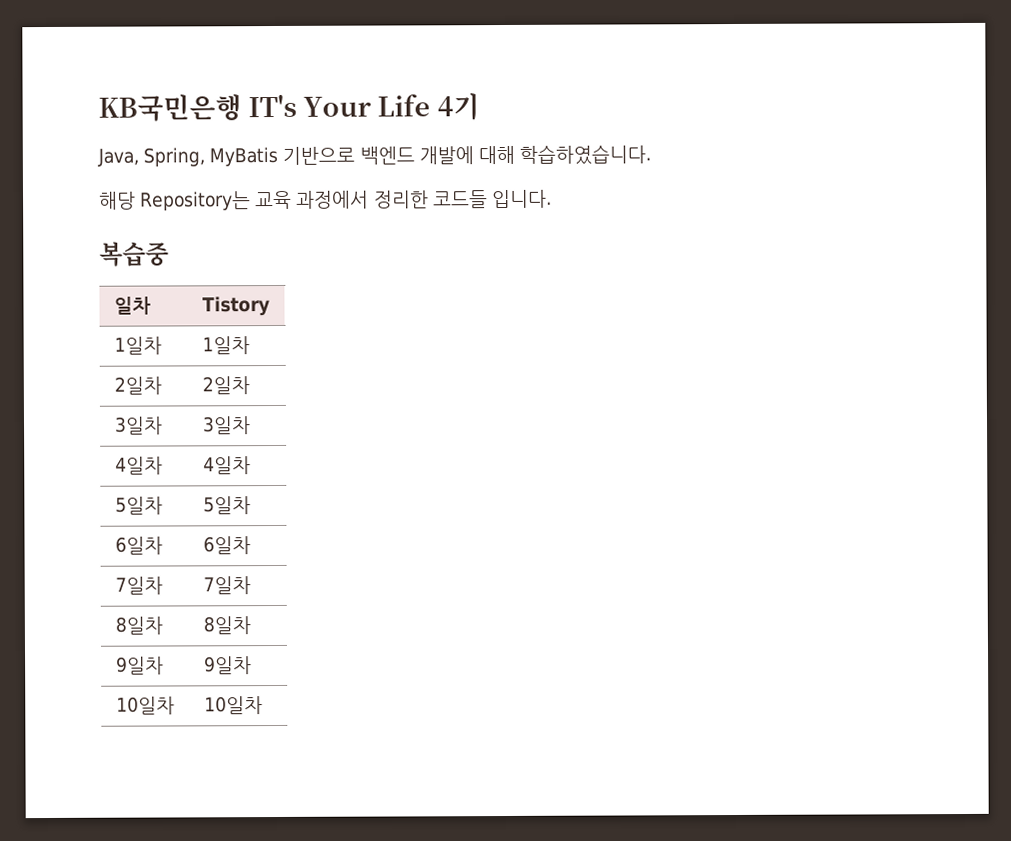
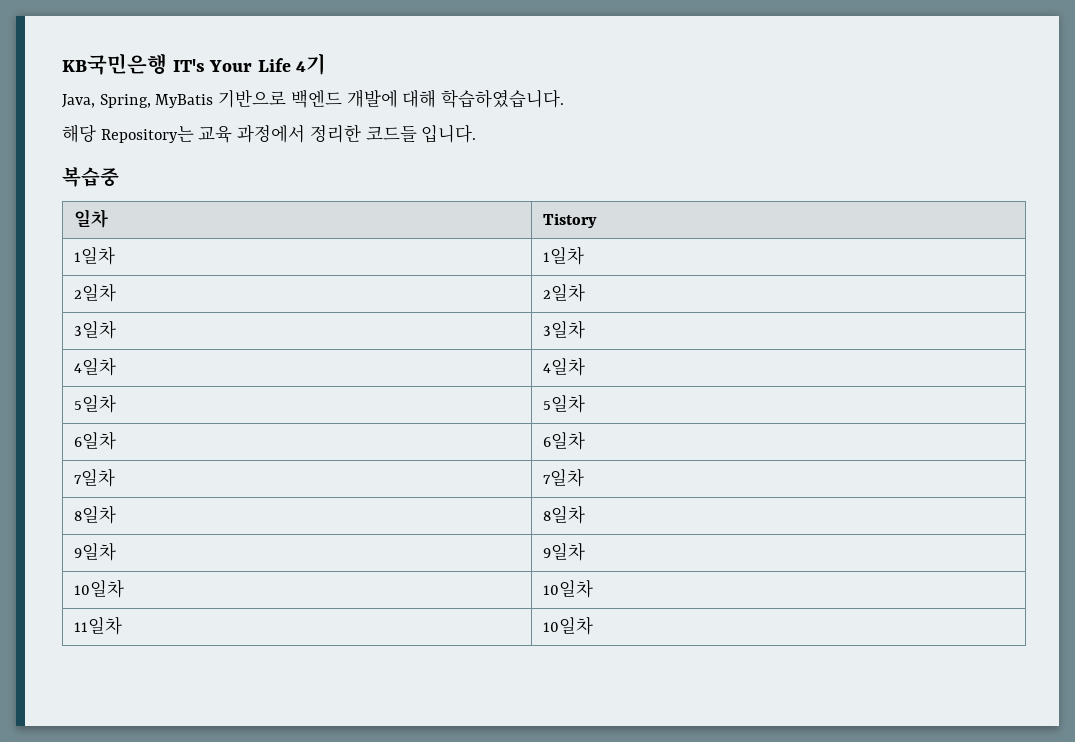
(263, 705) none -> [74,616,123,635] [543,616,594,635] // 11일차 | 10일차

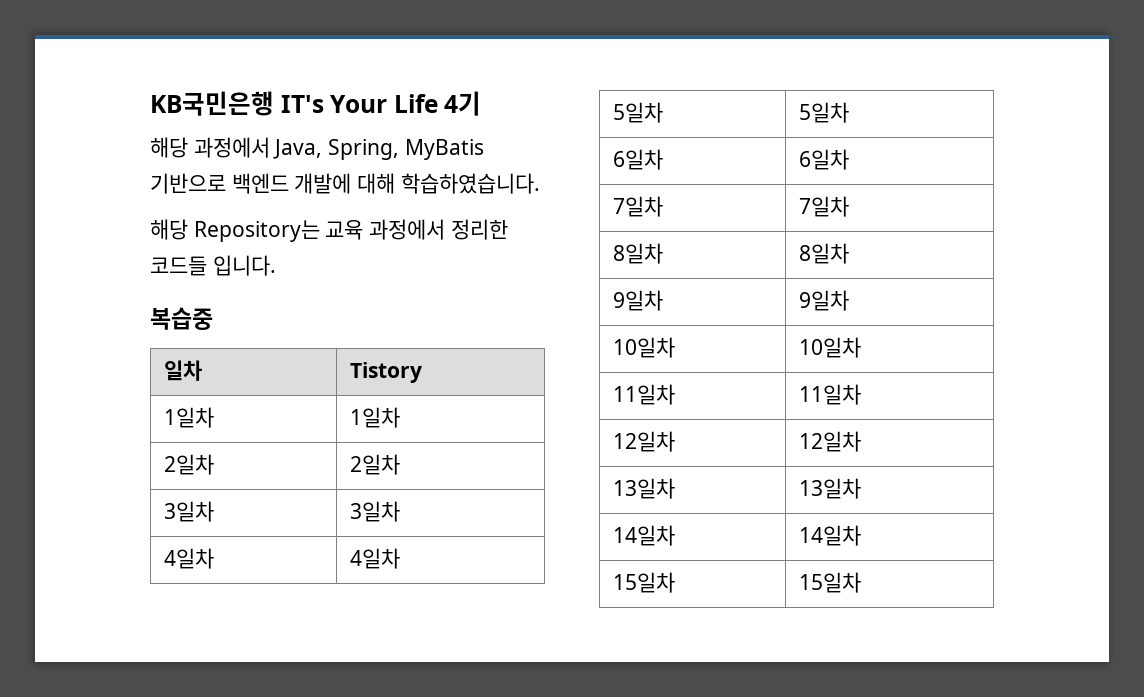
(327, 64) none -> [150,137,270,158] 해당 과정에서
[543,616,594,635] 10일차 -> [799,384,862,405] [613,431,676,452] [799,431,862,452] [613,478,676,499] [799,478,862,499] [613,525,676,546] [799,525,862,546] [613,572,676,593] [799,572,862,593] 11일차 // 12일차 | 12일차 // 13일차 | 13일차 // 14일차 | 14일차 // 15일차 | 15일차

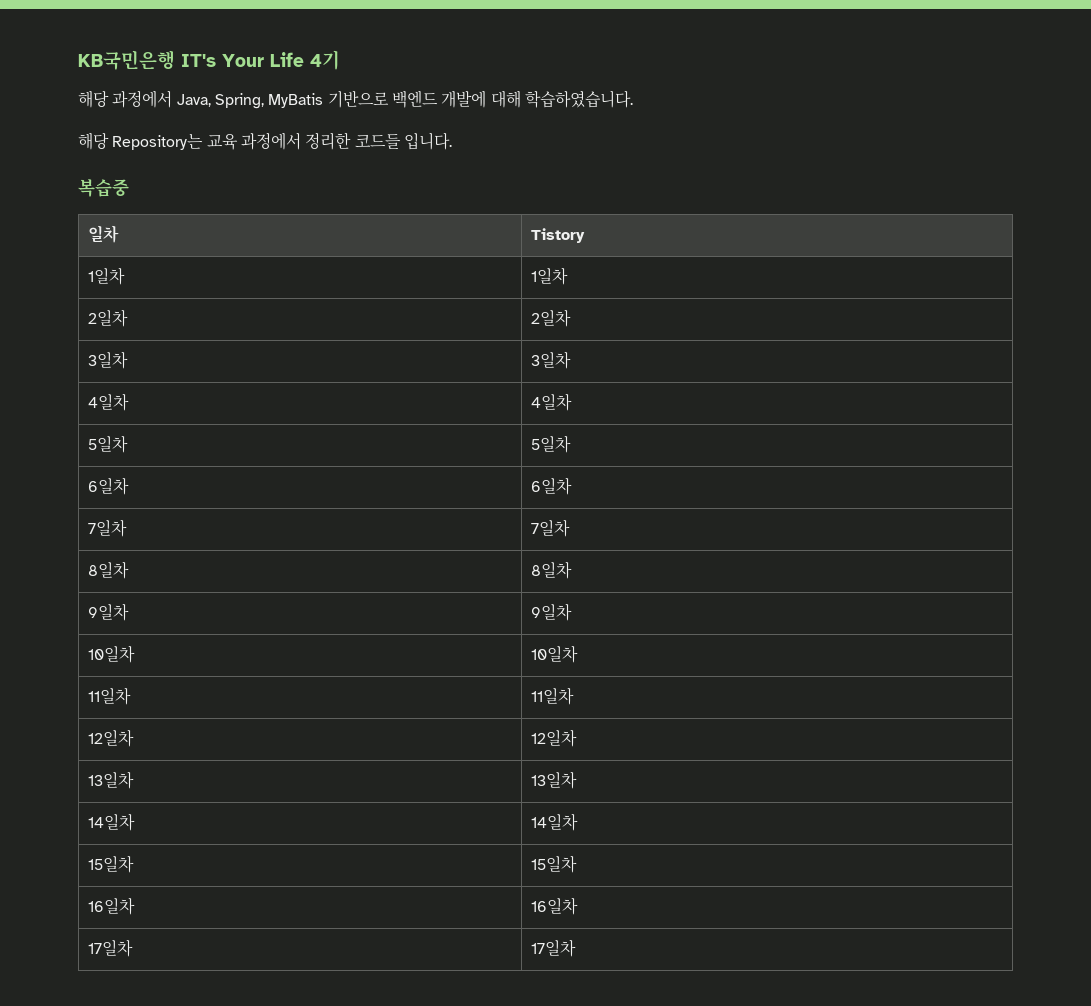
(862, 582) none -> [87,897,135,915] [530,897,578,915] [87,939,133,957] [530,939,576,957] // 16일차 | 16일차 // 17일차 | 17일차

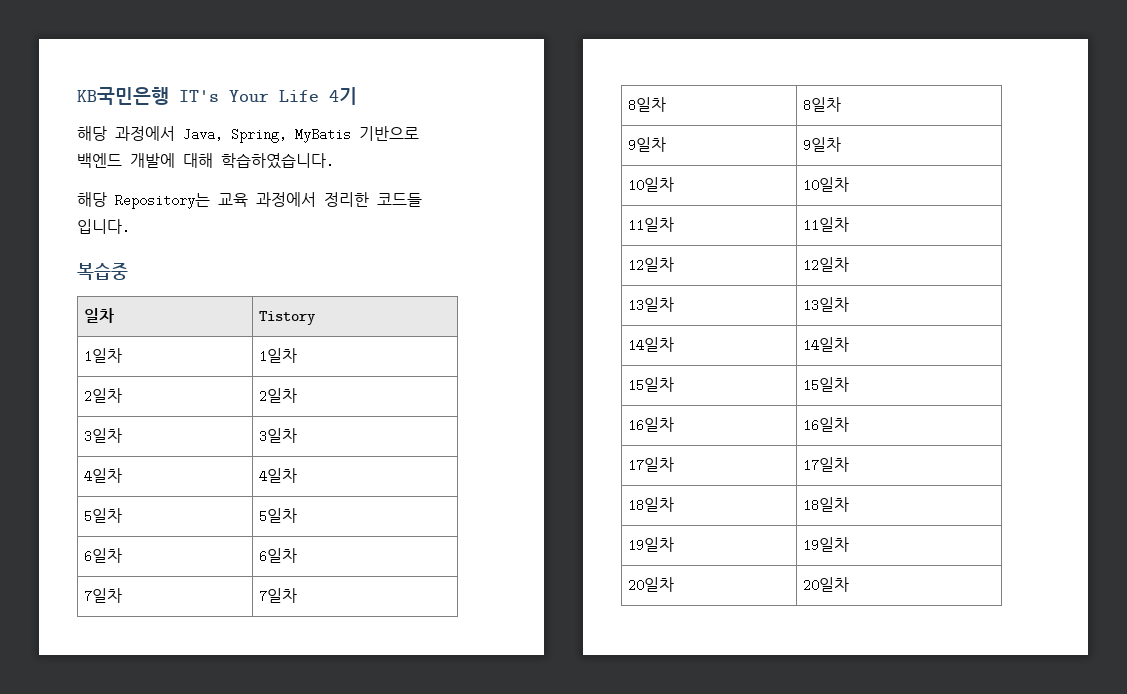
(576, 948) none -> [628,497,675,512] [803,497,850,512] [628,537,675,552] [803,537,850,552] [628,577,675,592] [803,577,850,592] // 18일차 | 18일차 // 19일차 | 19일차 // 20일차 | 20일차

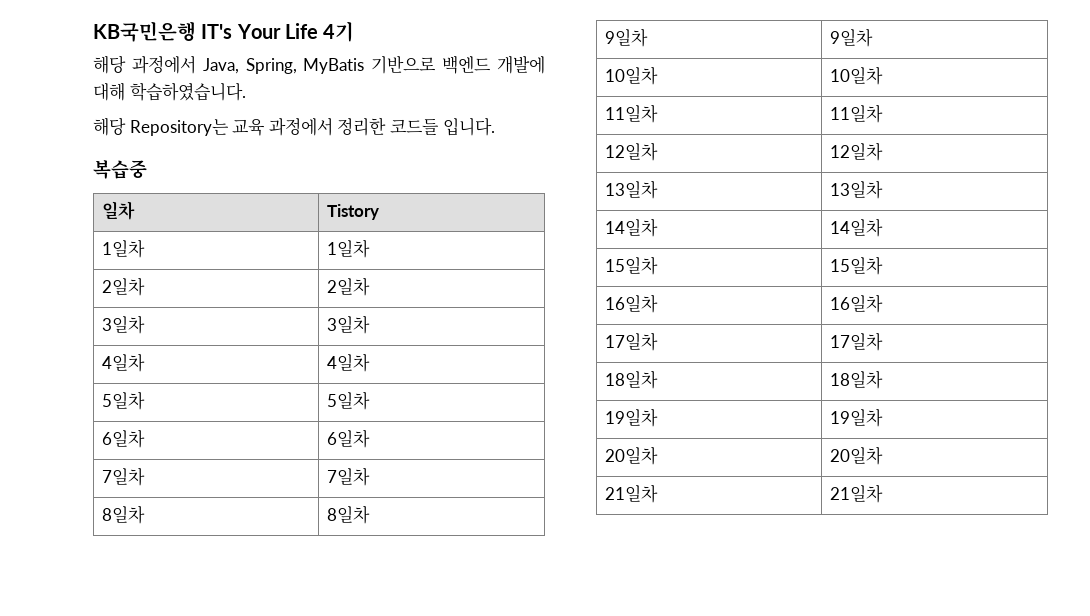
(850, 584) none -> [604,484,658,503] [829,484,883,503] // 21일차 | 21일차

